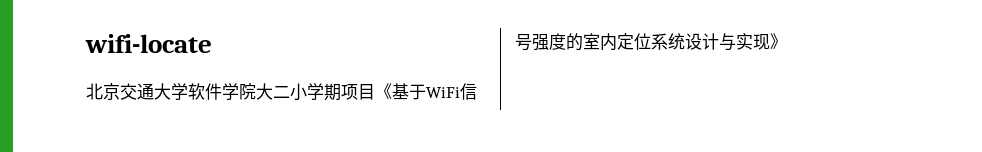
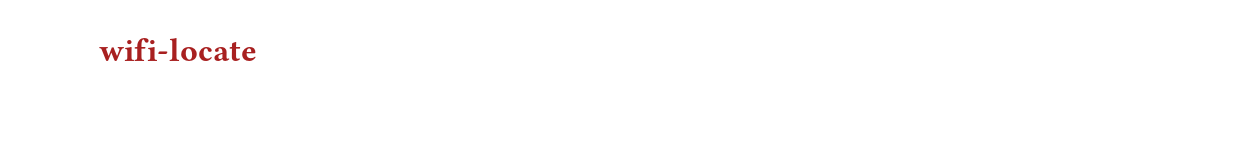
[86,83,477,101] [515,33,787,51] // 北京交通大学软件学院大二小学期项目《基于WiFi信号强度的室内定位系统设计与实现》 -> (257, 49) none

